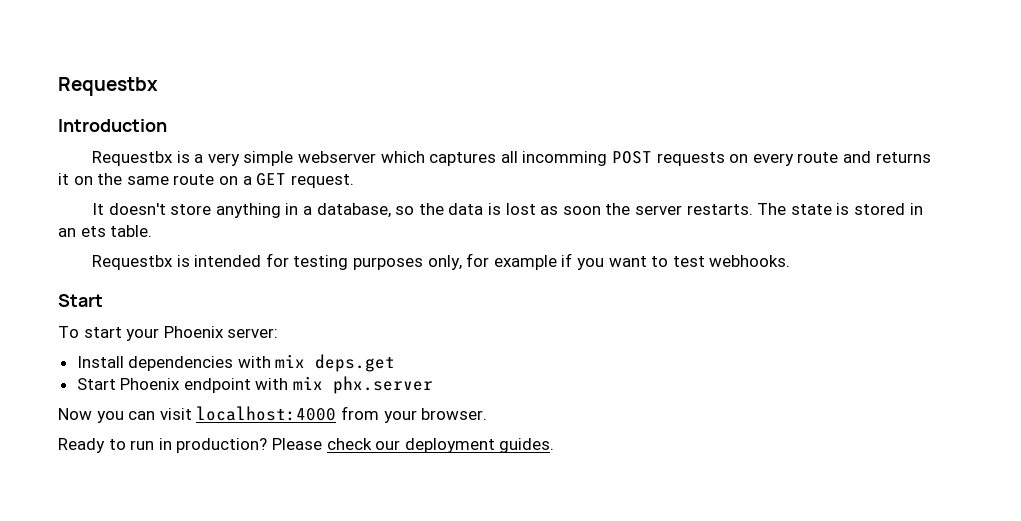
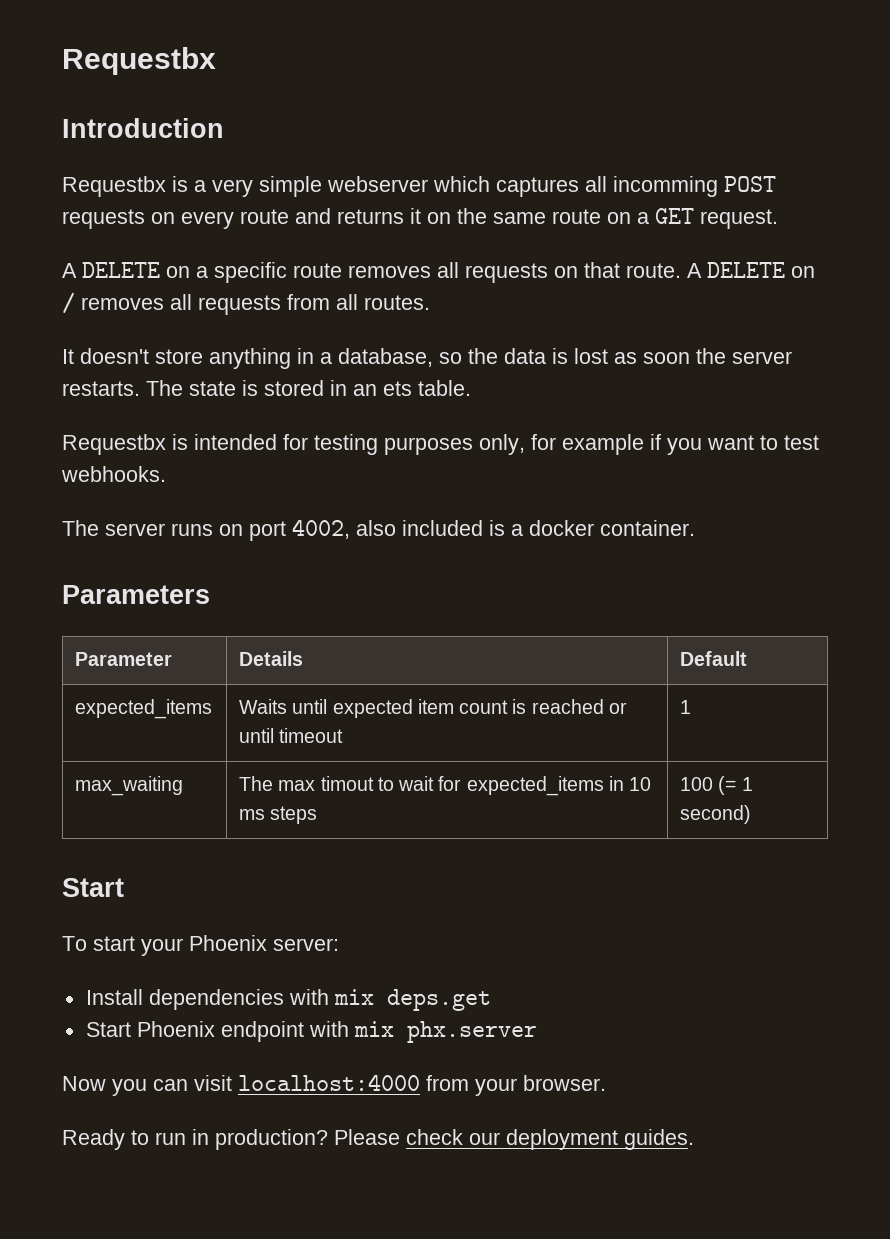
(354, 181) none -> [62,262,815,283] [62,292,430,315] // A DELETE on a specific route removes all requests on that route. A DELETE on / removes all requests from all routes.
(791, 261) none -> [62,519,695,541] [62,585,210,604] [75,652,173,666] [239,651,304,666] [680,651,748,666] [75,699,213,719] [239,699,627,718] [239,728,344,743] [680,700,692,714] [75,776,184,796] [239,776,652,796] [239,806,318,824] [680,776,753,795] [680,805,752,824] // The server runs on port 4002, also included is a docker container. // Parameters // Parameter | Details | Default // expected_items | Waits until expected item count is reached or until timeout | 1 // max_waiting | The max timout to wait for expected_items in 10 ms steps | 100 (= 1 second)

